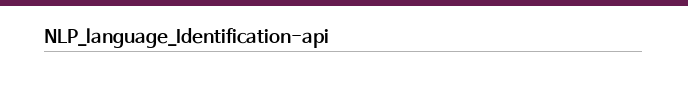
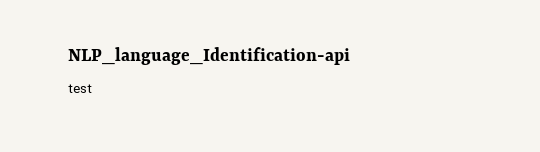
(329, 38) none -> [68,84,92,93] // test

